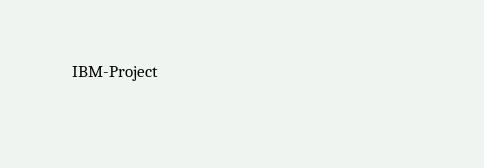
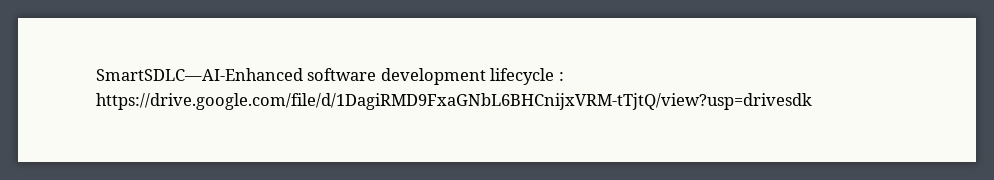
[72,66,158,81] IBM-Project -> [96,68,564,85] [96,93,812,110] SmartSDLC—AI-Enhanced software development lifecycle : https://drive.google.com/file/d/1DagiRMD9FxaGNbL6BHCnijxVRM-tTjtQ/view?usp=drivesdk

